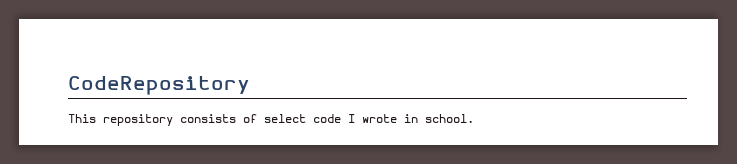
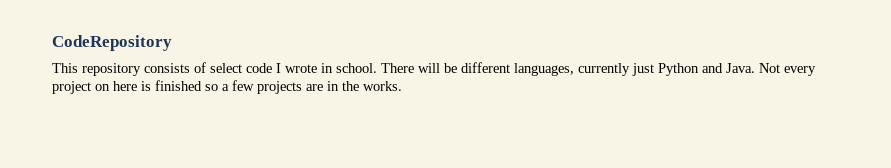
(474, 118) none -> [381,62,816,76] [52,80,402,94] There will be different languages, currently just Python and Java. Not every project on here is finished so a few projects are in the works.

